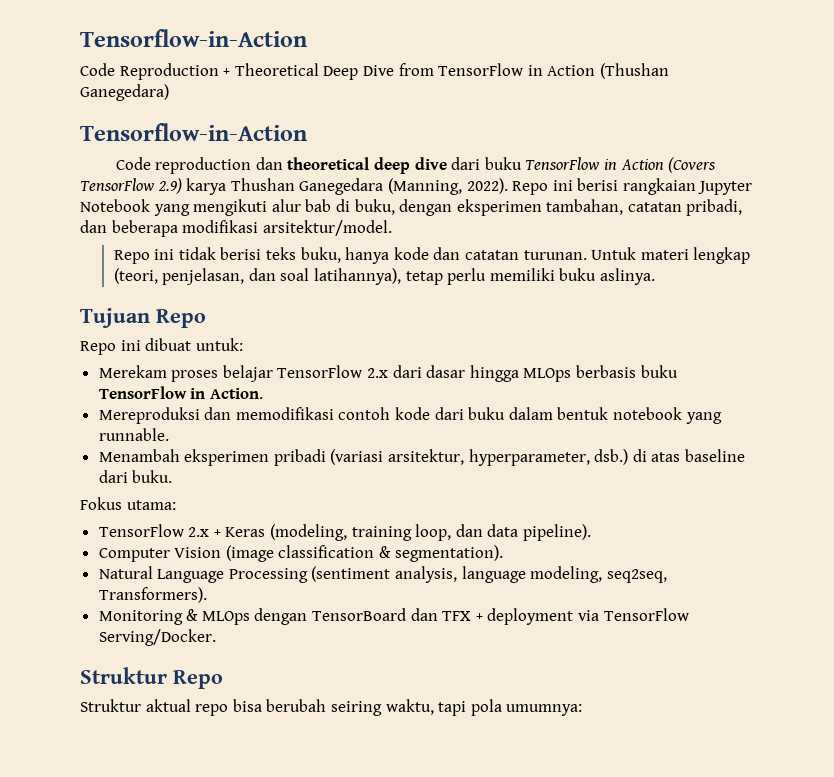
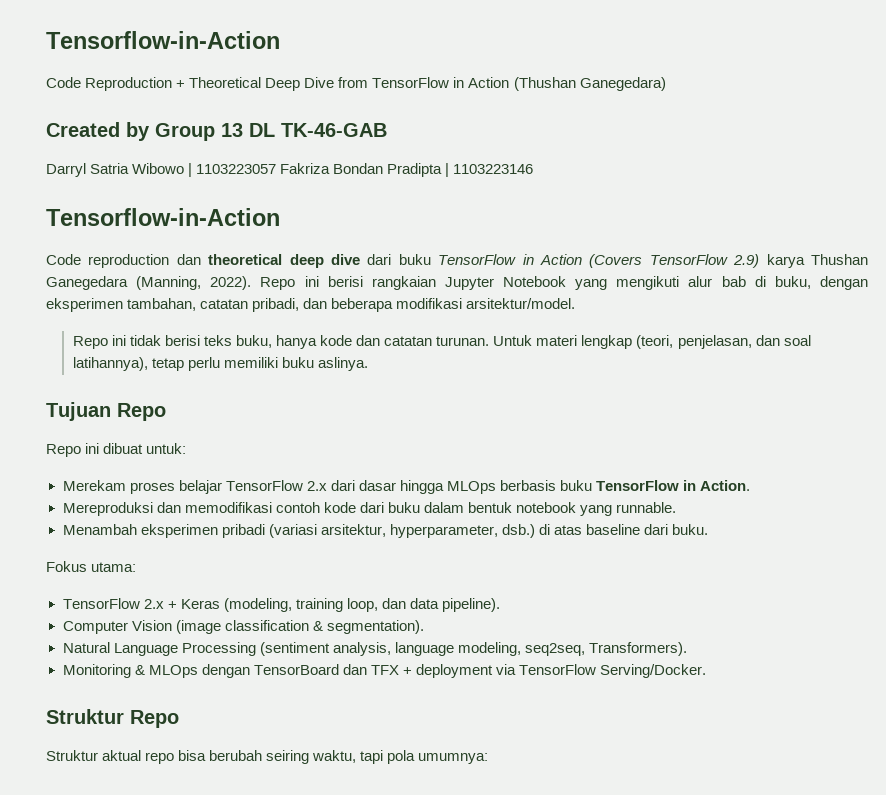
(169, 92) none -> [46,122,387,141] [46,163,534,177] // Created by Group 13 DL TK-46-GAB // Darryl Satria Wibowo | 1103223057 Fakriza Bondan Pradipta | 1103223146

